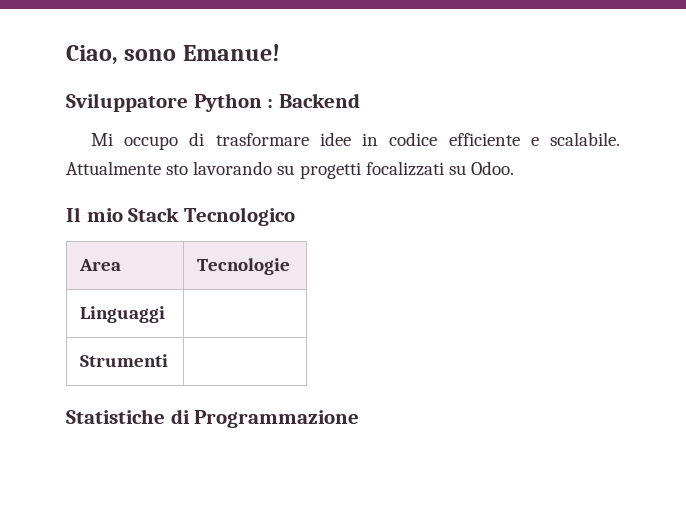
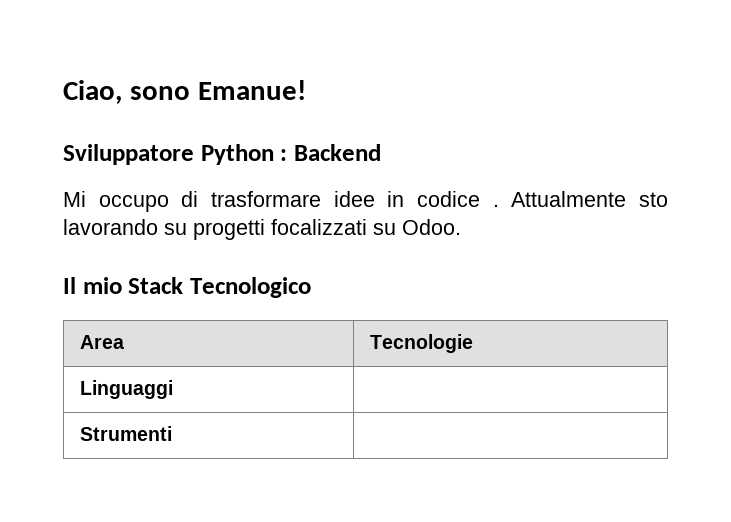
[448,132,620,146] efficiente e scalabile. -> [492,204,499,207] .
[66,409,360,428] // Statistiche di Programmazione -> (173, 433) none

